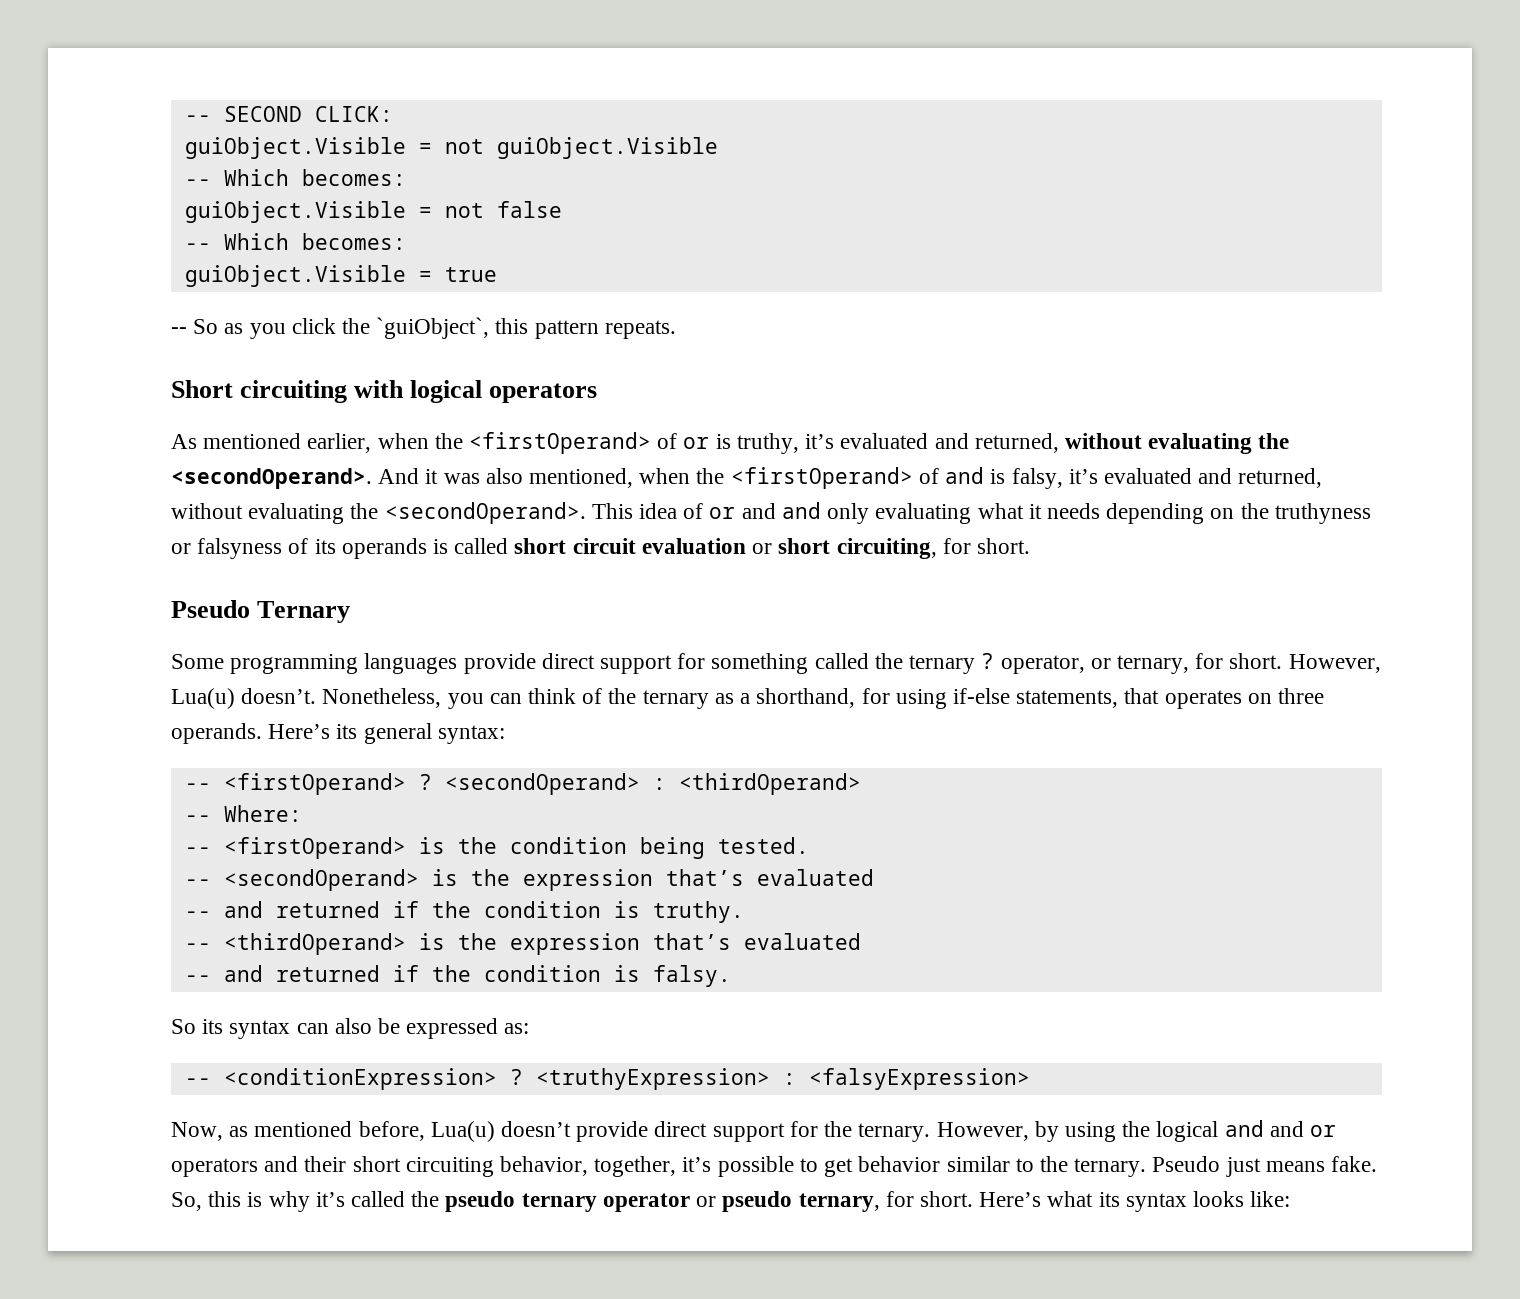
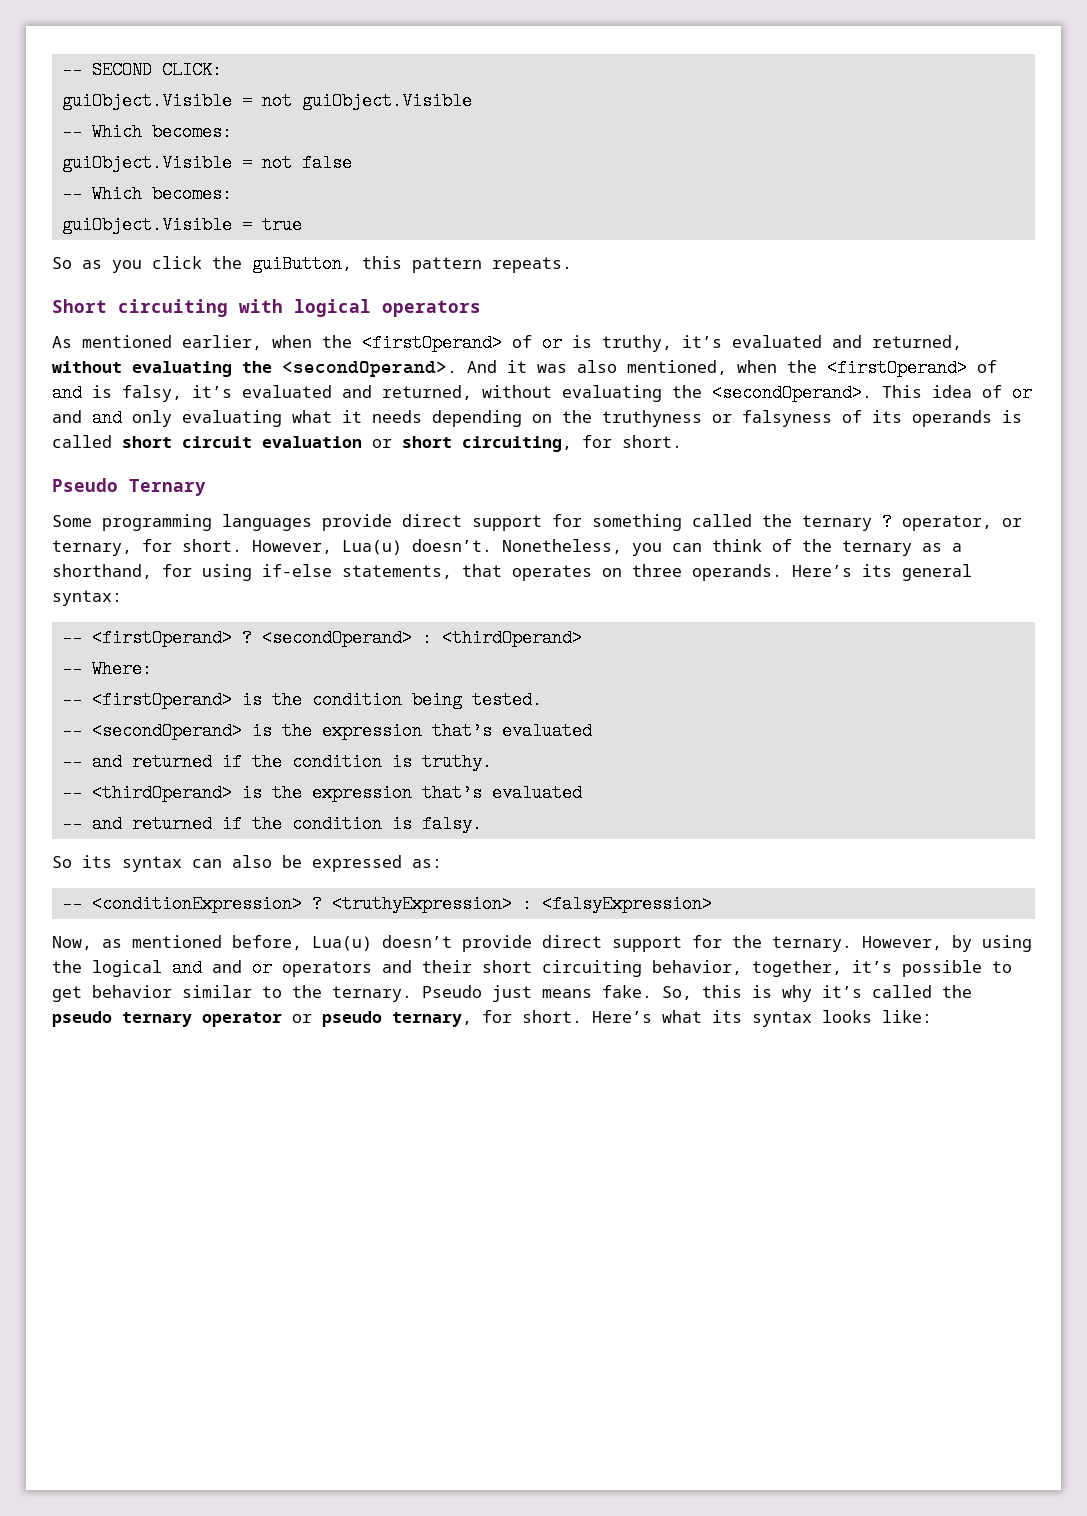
[171,327,187,334] -- -> (302, 225) none
[376,317,490,339] `guiObject`, -> [252,255,352,273] guiButton,

